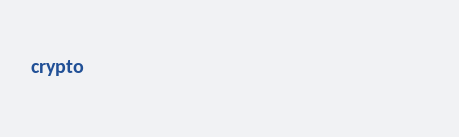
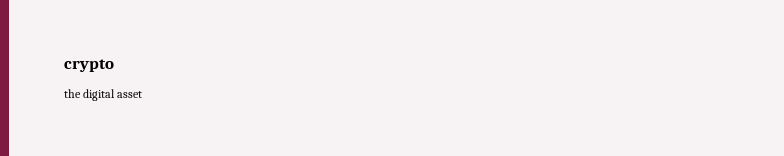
(84, 68) none -> [64,89,143,101] // the digital asset

